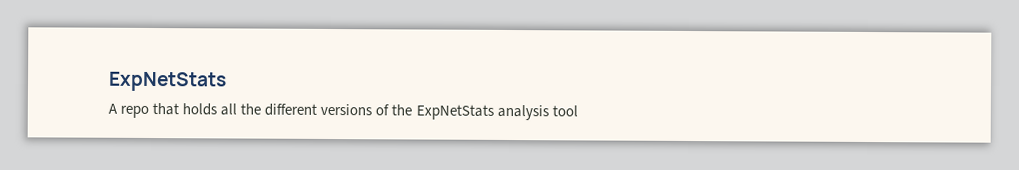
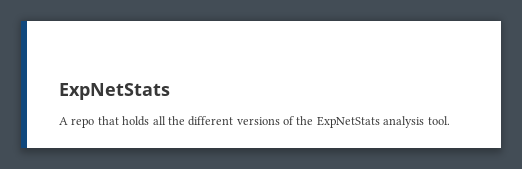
[551,105,578,117] tool -> [427,116,450,125] tool.

